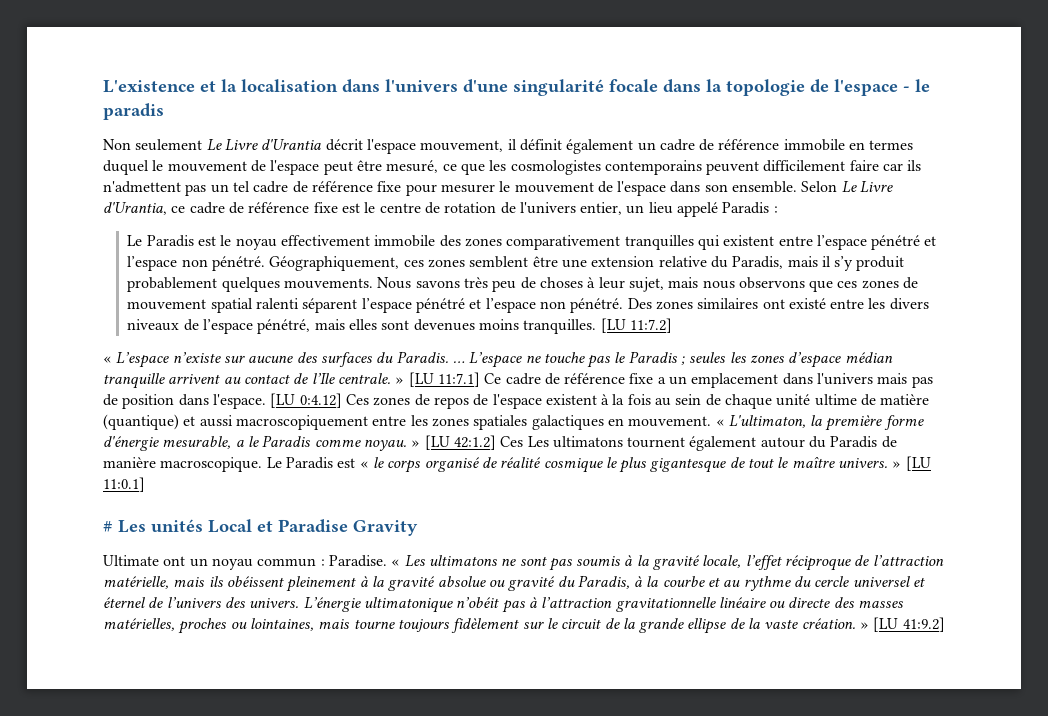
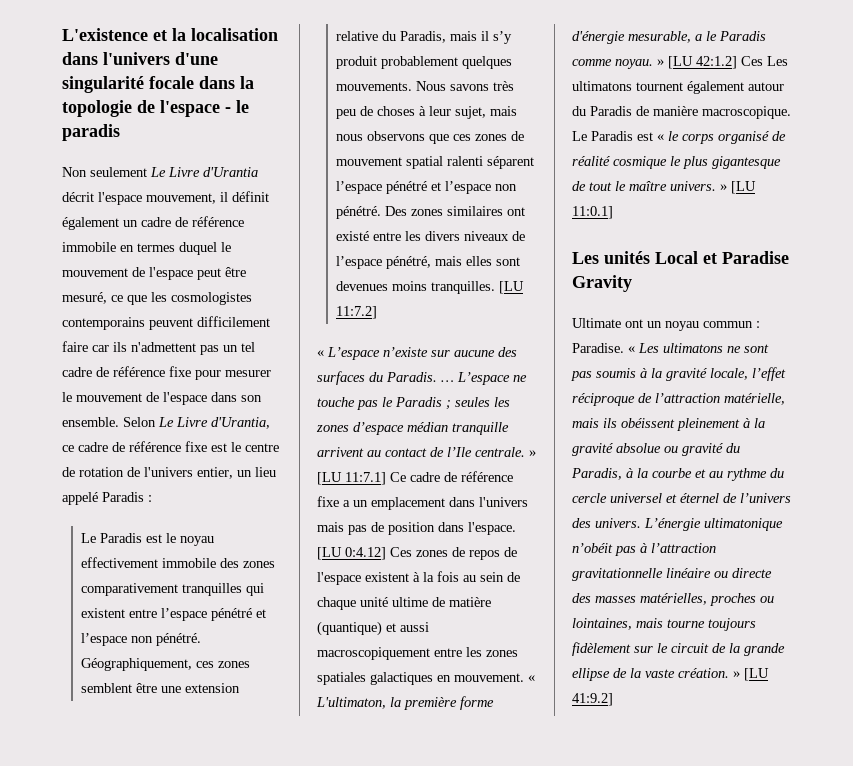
[103,521,113,532] # -> (613, 212) none

